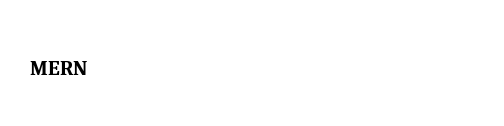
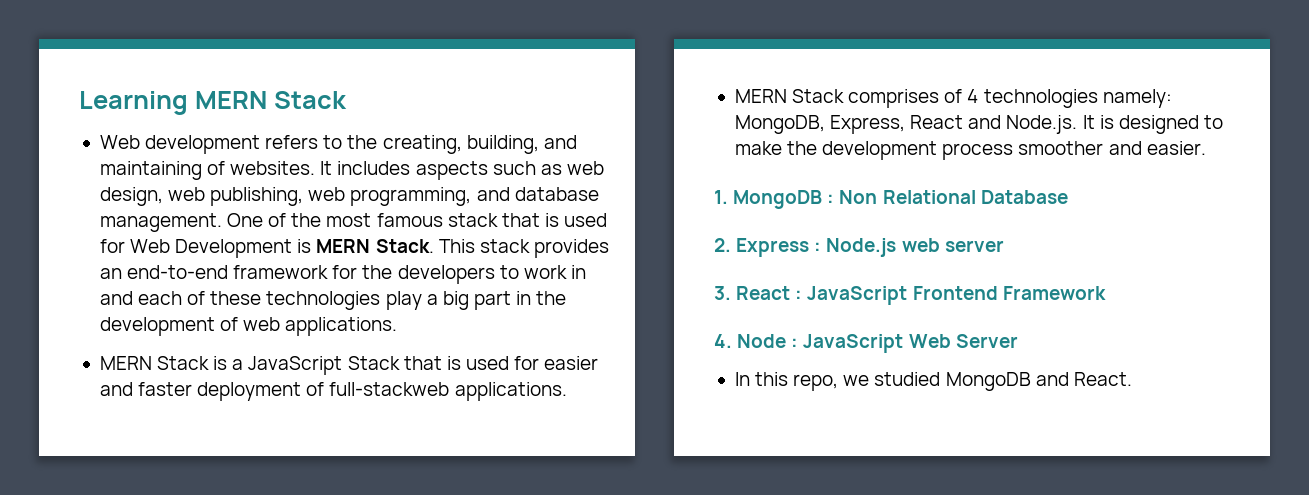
[30,61,87,75] MERN -> [79,91,347,115] [99,135,577,154] [99,161,604,180] [99,187,599,206] [99,213,608,232] [99,239,609,258] [99,265,586,284] [99,291,567,310] [99,317,398,336] [99,356,599,375] [99,382,567,401] [734,89,1172,108] [734,115,1223,134] [734,141,1206,160] [714,190,1068,209] [714,238,1004,257] [714,286,1106,305] [714,334,1018,353] [734,372,1132,391] Learning MERN Stack // Web development refers to the creating, building, and maintaining of websites. It includes aspects such as web design, web publishing, web programming, and database management. One of the most famous stack that is used for Web Development is MERN Stack. This stack provides an end-to-end framework for the developers to work in and each of these technologies play a big part in the development of web applications. // MERN Stack is a JavaScript Stack that is used for easier and faster deployment of full-stackweb applications. // MERN Stack comprises of 4 technologies namely: MongoDB, Express, React and Node.js. It is designed to make the development process smoother and easier. // 1. MongoDB : Non Relational Database // 2. Express : Node.js web server // 3. React : JavaScript Frontend Framework // 4. Node : JavaScript Web Server // In this repo, we studied MongoDB and React.

